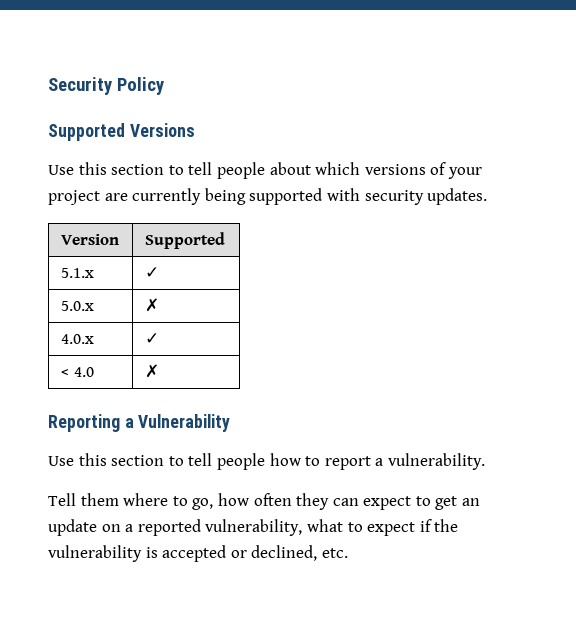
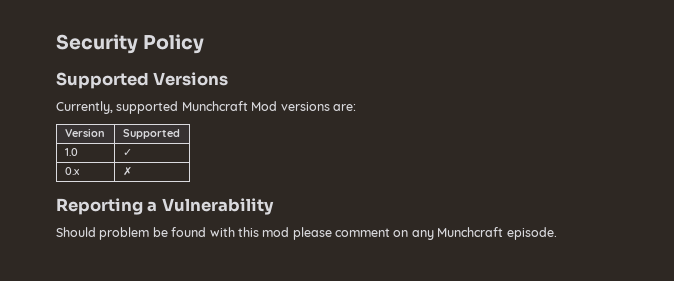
[48,162,482,179] [48,188,488,205] Use this section to tell people about which versions of your project are currently being supported with security updates. -> [56,101,356,114] Currently, supported Munchcraft Mod versions are:
[60,268,94,278] [144,267,159,278] [60,301,94,311] [144,298,159,312] [60,334,94,344] [144,333,159,344] [60,367,94,377] [144,364,159,378] [48,414,231,432] [48,453,485,470] [48,493,481,510] [48,519,459,536] [48,545,348,562] 5.1.x | ✓ // 5.0.x | ✗ // 4.0.x | ✓ // < 4.0 | ✗ // Reporting a Vulnerability // Use this section to tell people how to report a vulnerability. // Tell them where to go, how often they can expect to get an update on a reported vulnerability, what to expect if the vulnerability is accepted or declined, etc. -> [64,148,78,156] [122,149,132,156] [64,167,80,175] [122,166,132,176] [56,198,274,215] [56,227,557,240] 1.0 | ✓ // 0.x | ✗ // Reporting a Vulnerability // Should problem be found with this mod please comment on any Munchcraft episode.

